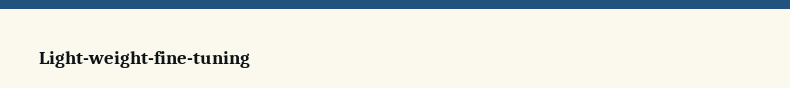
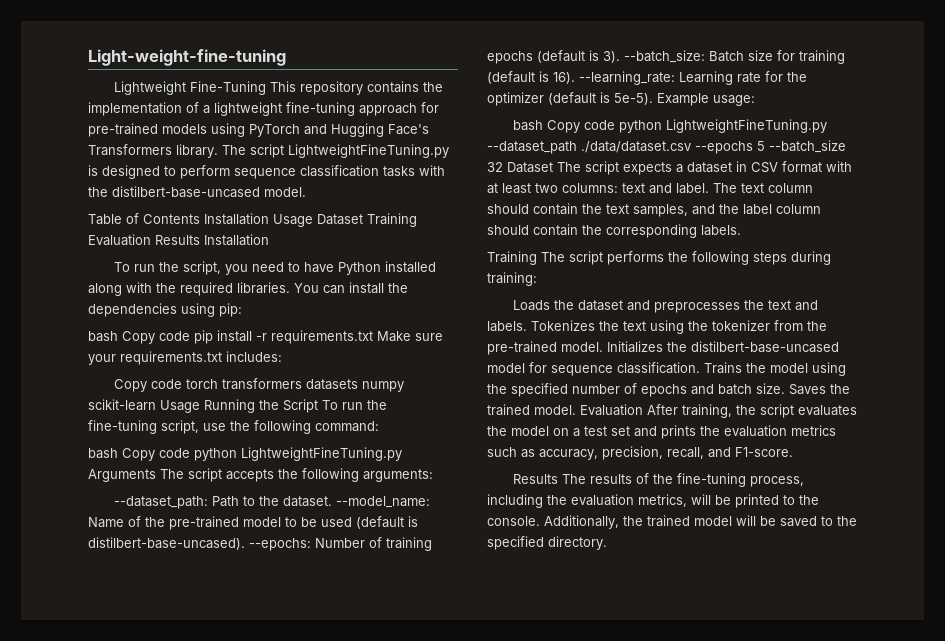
(250, 59) none -> [114,81,444,95] [88,102,439,116] [88,123,429,137] [88,144,449,158] [88,165,445,179] [88,186,306,198] [88,213,417,227] [88,234,269,246] [114,261,437,275] [88,282,408,296] [88,303,242,317] [88,330,443,344] [88,351,282,365] [114,378,405,392] [88,399,387,413] [88,420,379,434] [88,447,402,461] [88,468,433,482] [114,496,431,509] [88,516,418,530] [88,537,432,551] [487,50,845,64] [487,71,807,85] [487,92,755,106] [513,119,828,133] [487,140,846,154] [487,161,852,175] [487,183,813,194] [487,203,821,217] [487,224,741,238] [487,251,831,265] [487,272,537,286] [513,300,819,313] [487,320,827,334] [487,341,839,355] [487,362,846,376] [487,383,850,397] [487,404,857,418] [487,425,836,439] [487,446,793,460] [513,473,805,487] [487,494,819,508] [487,515,857,529] [487,536,607,550] // Lightweight Fine-Tuning This repository contains the implementation of a lightweight fine-tuning approach for pre-trained models using PyTorch and Hugging Face's Transformers library. The script LightweightFineTuning.py is designed to perform sequence classification tasks with the distilbert-base-uncased model. // Table of Contents Installation Usage Dataset Training Evaluation Results Installation // To run the script, you need to have Python installed along with the required libraries. You can install the dependencies using pip: // bash Copy code pip install -r requirements.txt Make sure your requirements.txt includes: // Copy code torch transformers datasets numpy scikit-learn Usage Running the Script To run the fine-tuning script, use the following command: // bash Copy code python LightweightFineTuning.py Arguments The script accepts the following arguments: // --dataset_path: Path to the dataset. --model_name: Name of the pre-trained model to be used (default is distilbert-base-uncased). --epochs: Number of training epochs (default is 3). --batch_size: Batch size for training (default is 16). --learning_rate: Learning rate for the optimizer (default is 5e-5). Example usage: // bash Copy code python LightweightFineTuning.py --dataset_path ./data/dataset.csv --epochs 5 --batch_size 32 Dataset The script expects a dataset in CSV format with at least two columns: text and label. The text column should contain the text samples, and the label column should contain the corresponding labels. // Training The script performs the following steps during training: // Loads the dataset and preprocesses the text and labels. Tokenizes the text using the tokenizer from the pre-trained model. Initializes the distilbert-base-uncased model for sequence classification. Trains the model using the specified number of epochs and batch size. Saves the trained model. Evaluation After training, the script evaluates the model on a test set and prints the evaluation metrics such as accuracy, precision, recall, and F1-score. // Results The results of the fine-tuning process, including the evaluation metrics, will be printed to the console. Additionally, the trained model will be saved to the specified directory.

